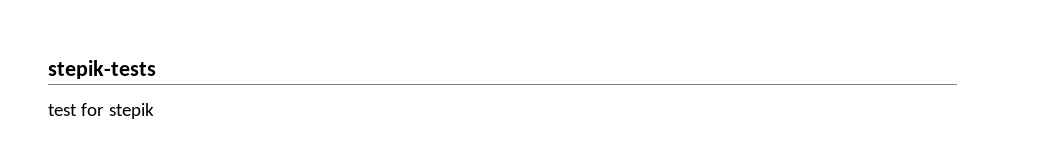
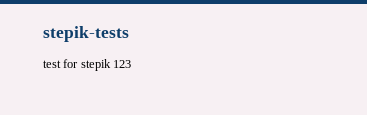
(154, 111) none -> [113,60,132,68] 123

